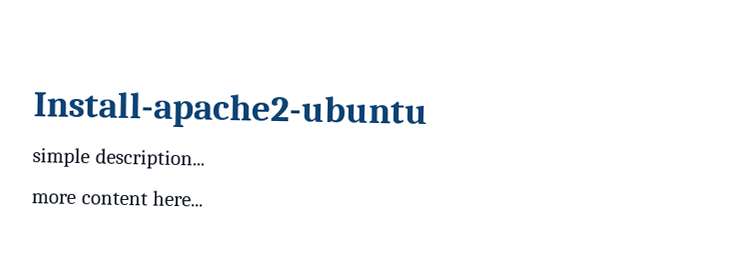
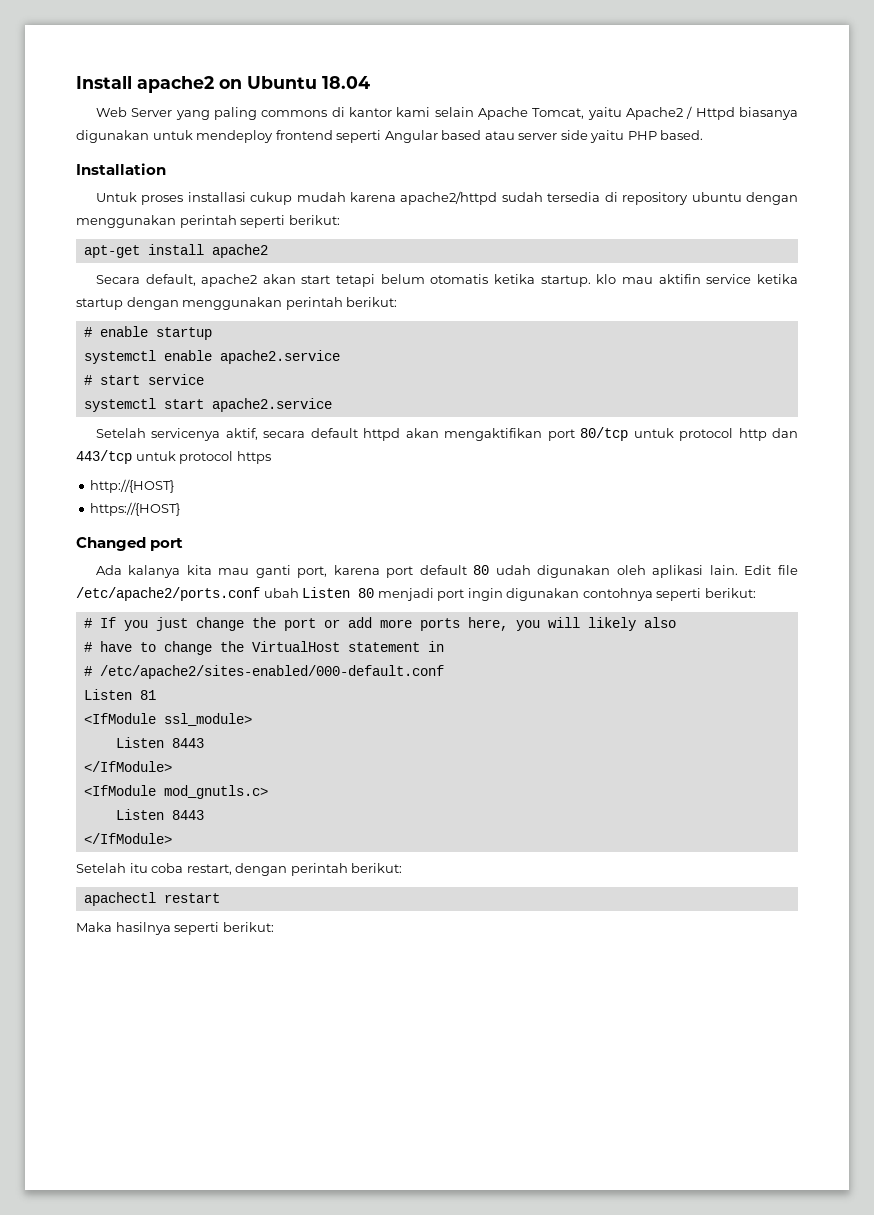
[33,90,428,133] [32,147,205,170] [31,190,204,207] Install-apache2-ubuntu // simple description... // more content here... -> [76,76,370,93] [95,106,799,120] [76,130,704,143] [76,163,166,175] [95,191,799,205] [76,215,340,228] [83,244,268,258] [95,274,798,287] [76,297,398,310] [83,326,212,340] [83,350,340,364] [83,374,204,385] [83,398,332,412] [95,427,799,441] [76,450,271,464] [90,479,175,493] [90,502,181,516] [76,537,184,551] [95,565,799,578] [76,587,756,601] [83,617,676,631] [83,641,444,655] [83,665,444,679] [83,689,156,700] [83,713,252,726] [115,737,204,748] [83,761,172,772] [83,785,268,799] [115,809,204,820] [83,833,172,844] [76,863,403,876] [83,892,220,906] [76,922,274,935] Install apache2 on Ubuntu 18.04 // Web Server yang paling commons di kantor kami selain Apache Tomcat, yaitu Apache2 / Httpd biasanya digunakan untuk mendeploy frontend seperti Angular based atau server side yaitu PHP based. // Installation // Untuk proses installasi cukup mudah karena apache2/httpd sudah tersedia di repository ubuntu dengan menggunakan perintah seperti berikut: // apt-get install apache2 // Secara default, apache2 akan start tetapi belum otomatis ketika startup. klo mau aktifin service ketika startup dengan menggunakan perintah berikut: // # enable startup // systemctl enable apache2.service // # start service // systemctl start apache2.service // Setelah servicenya aktif, secara default httpd akan mengaktifikan port 80/tcp untuk protocol http dan 443/tcp untuk protocol https // http://{HOST} // https://{HOST} // Changed port // Ada kalanya kita mau ganti port, karena port default 80 udah digunakan oleh aplikasi lain. Edit file /etc/apache2/ports.conf ubah Listen 80 menjadi port ingin digunakan contohnya seperti berikut: // # If you just change the port or add more ports here, you will likely also // # have to change the VirtualHost statement in // # /etc/apache2/sites-enabled/000-default.conf // Listen 81 // <IfModule ssl_module> // Listen 8443 // </IfModule> // <IfModule mod_gnutls.c> // Listen 8443 // </IfModule> // Setelah itu coba restart, dengan perintah berikut: // apachectl restart // Maka hasilnya seperti berikut:

